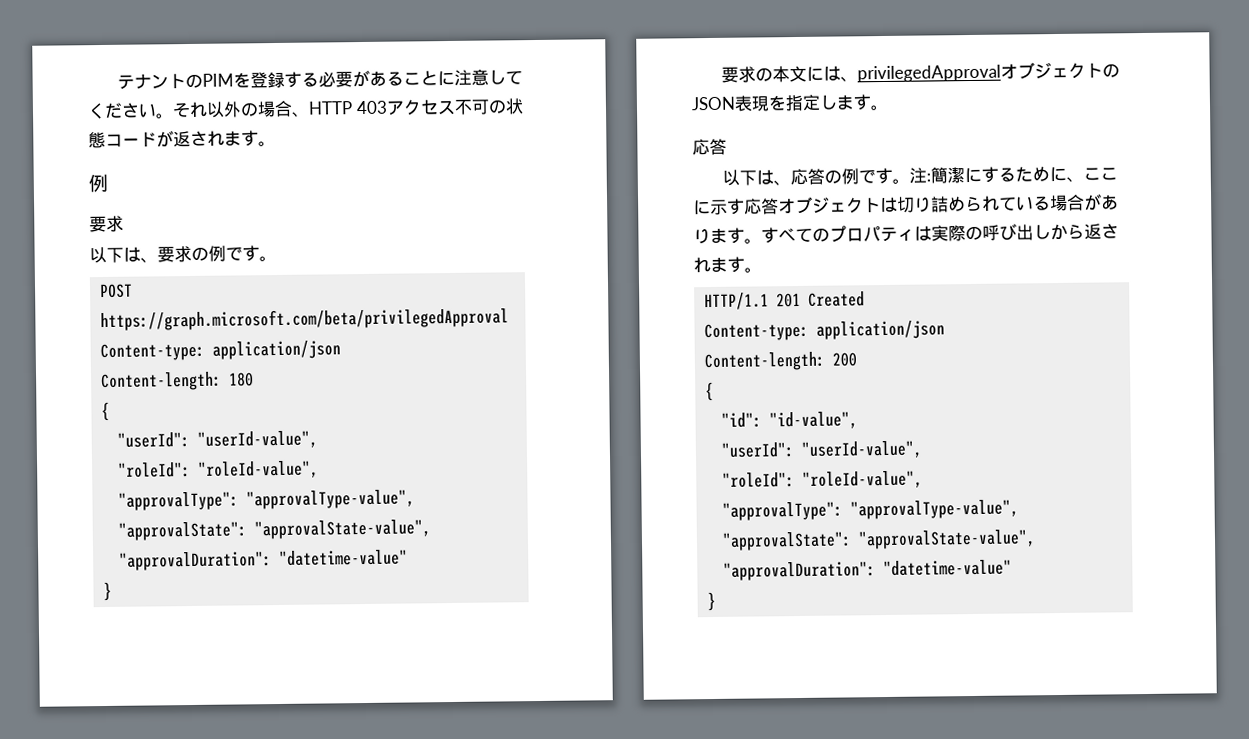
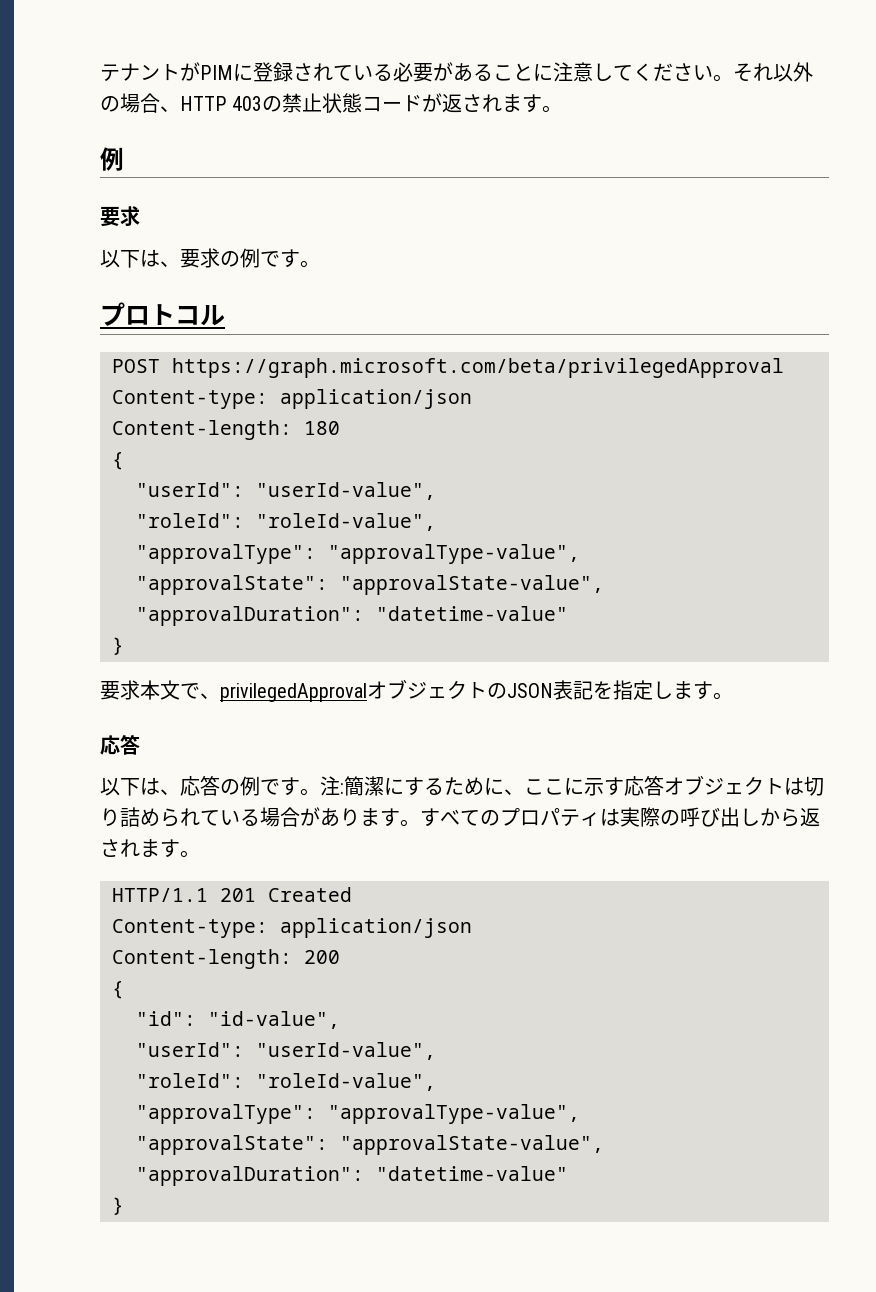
[184,71,302,89] のPIMを登録す -> [180,62,373,82] がPIMに登録されてい
[385,99,507,116] アクセス不可の -> [262,93,323,113] の禁止
(277, 258) none -> [100,302,225,326] // プロトコル
[754,65,841,83] の本文には -> [140,680,200,700] 本文で
[751,95,770,112] 現 -> [573,681,593,700] 記

